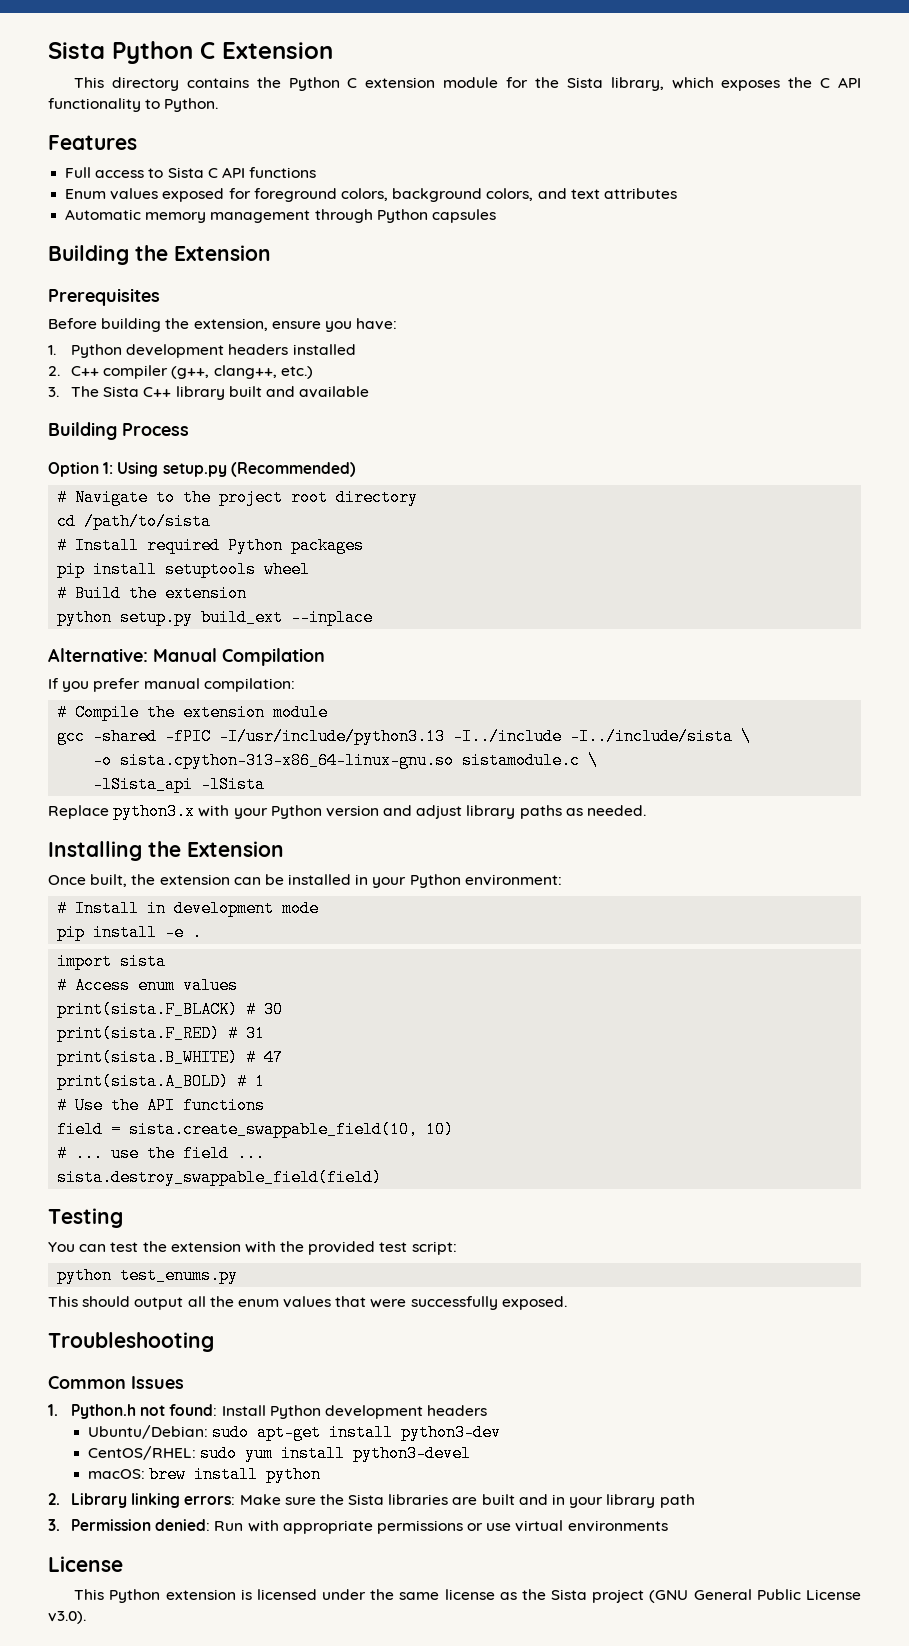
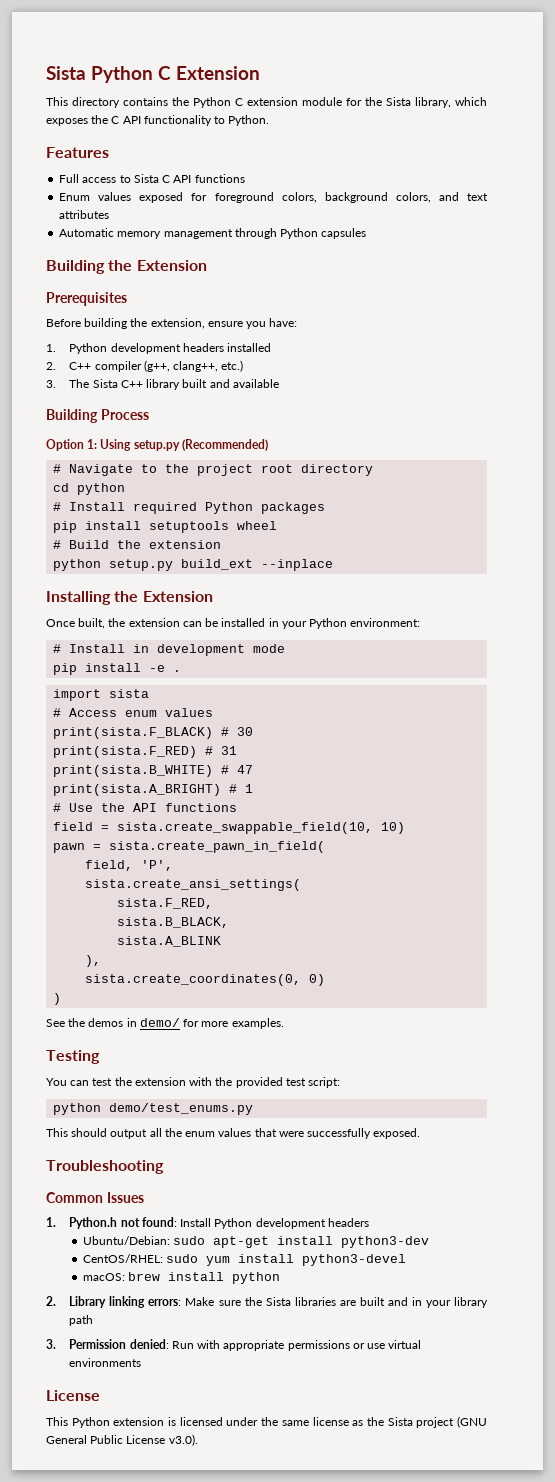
[84,513,212,530] /path/to/sista -> [77,483,126,495] python
[48,648,325,666] [48,678,295,692] [57,704,329,721] [57,728,752,745] [93,752,599,769] [93,776,266,793] [48,803,647,820] // Alternative: Manual Compilation // If you prefer manual compilation: // # Compile the extension module // gcc -shared -fPIC -I/usr/include/python3.13 -I../include -I../include/sista \ // -o sista.cpython-313-x86_64-linux-gnu.so sistamodule.c \ // -lSista_api -lSista // Replace python3.x with your Python version and adjust library paths as needed. -> (334, 565) none
[57,1073,230,1090] print(sista.A_BOLD) -> [53,784,222,796] print(sista.A_BRIGHT)
[57,1145,266,1162] [57,1169,383,1186] # ... use the field ... // sista.destroy_swappable_field(field) -> [53,841,326,853] [85,860,174,871] [85,879,302,891] [117,898,214,909] [117,917,230,928] [117,936,222,947] [85,955,102,967] [85,974,326,986] [53,993,62,1005] [46,1018,284,1029] pawn = sista.create_pawn_in_field( // field, 'P', // sista.create_ansi_settings( // sista.F_RED, // sista.B_BLACK, // sista.A_BLINK // ), // sista.create_coordinates(0, 0) // ) // See the demos in demo/ for more examples.
[120,1267,239,1284] test_enums.py -> [109,1103,254,1115] demo/test_enums.py

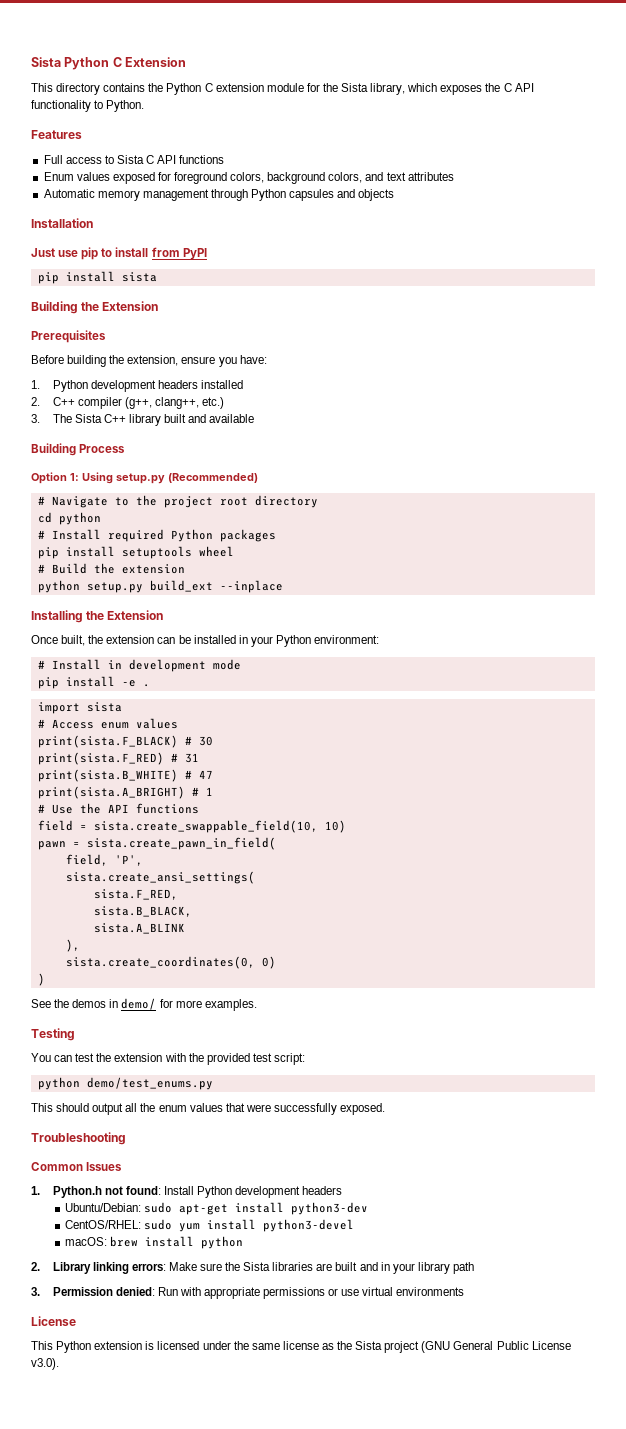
(367, 233) none -> [337,189,395,201] [31,218,93,228] [31,247,207,260] [37,271,157,284] and objects // Installation // Just use pip to install from PyPI // pip install sista

